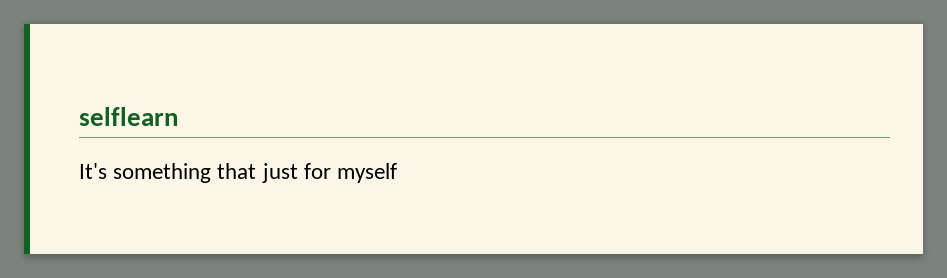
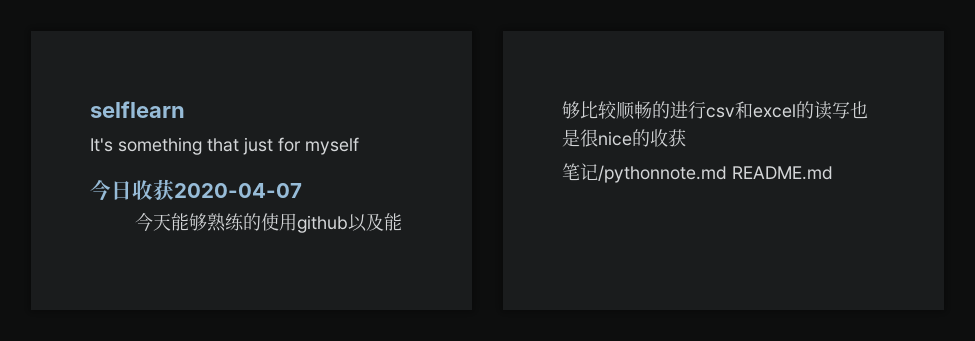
(398, 173) none -> [90,179,302,201] [135,213,403,233] [562,101,868,120] [562,129,686,147] [562,163,833,183] // 今日收获2020-04-07 // 今天能够熟练的使用github以及能够比较顺畅的进行csv和excel的读写也是很nice的收获 // 笔记/pythonnote.md README.md

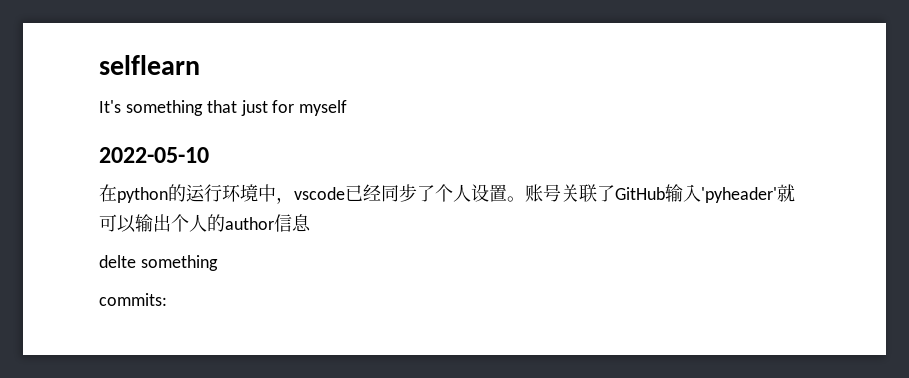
[90,179,302,201] [135,213,403,233] [562,101,868,120] [562,129,686,147] [562,163,833,183] 今日收获2020-04-07 // 今天能够熟练的使用github以及能够比较顺畅的进行csv和excel的读写也是很nice的收获 // 笔记/pythonnote.md README.md -> [99,147,209,163] [99,184,795,204] [99,214,311,233] [99,255,218,271] [99,293,167,306] 2022-05-10 // 在python的运行环境中，vscode已经同步了个人设置。账号关联了GitHub输入'pyheader'就可以输出个人的author信息 // delte something // commits:

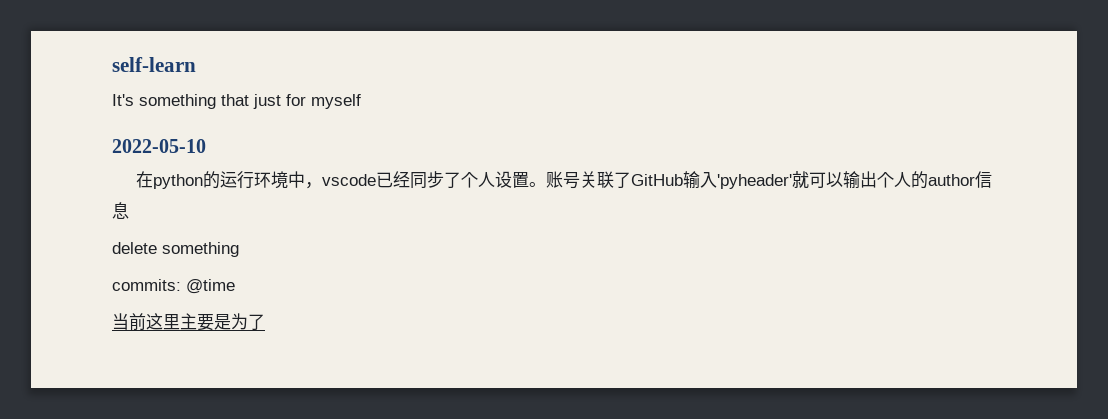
[99,55,200,75] selflearn -> [112,57,196,72] self-learn
[99,255,136,268] delte -> [112,242,157,254] delete
(167, 299) none -> [186,279,235,294] [112,313,265,331] @time // 当前这里主要是为了

